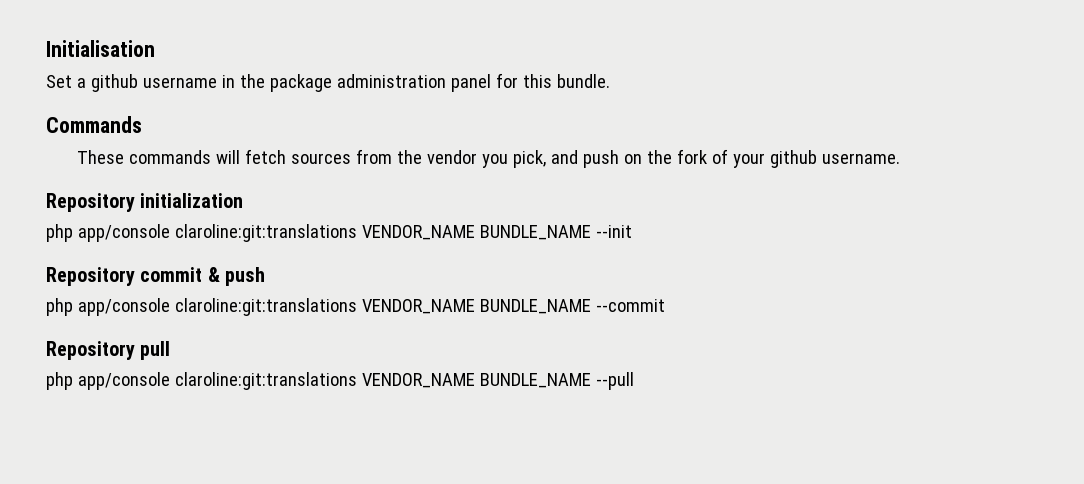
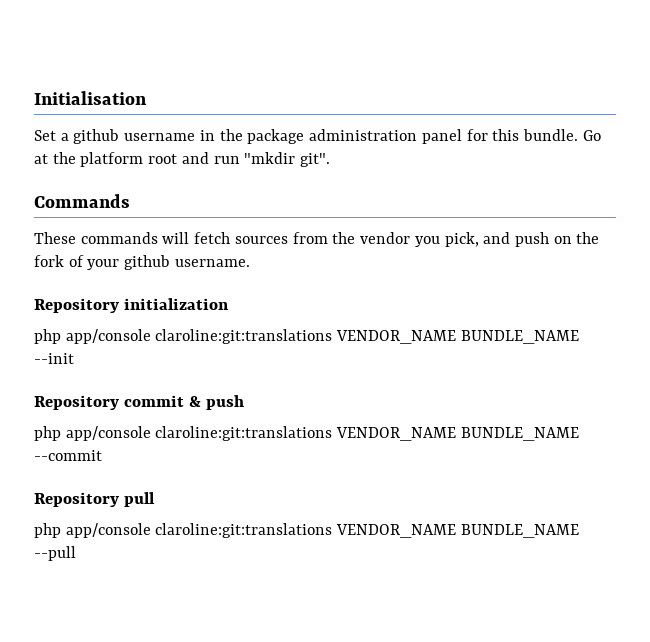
(610, 81) none -> [582,130,601,141] [34,152,331,167] Go at the platform root and run "mkdir git".

